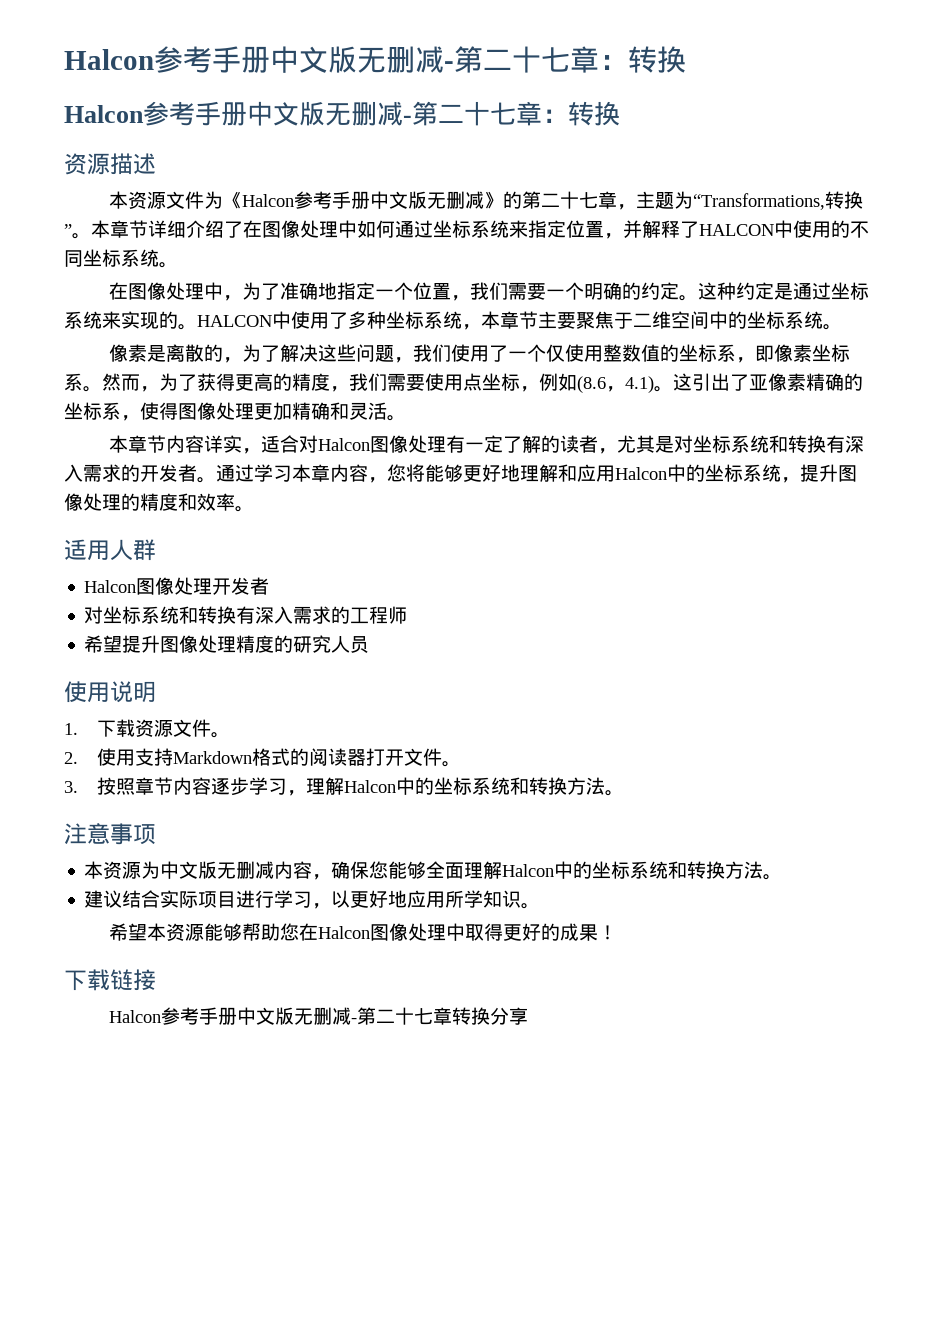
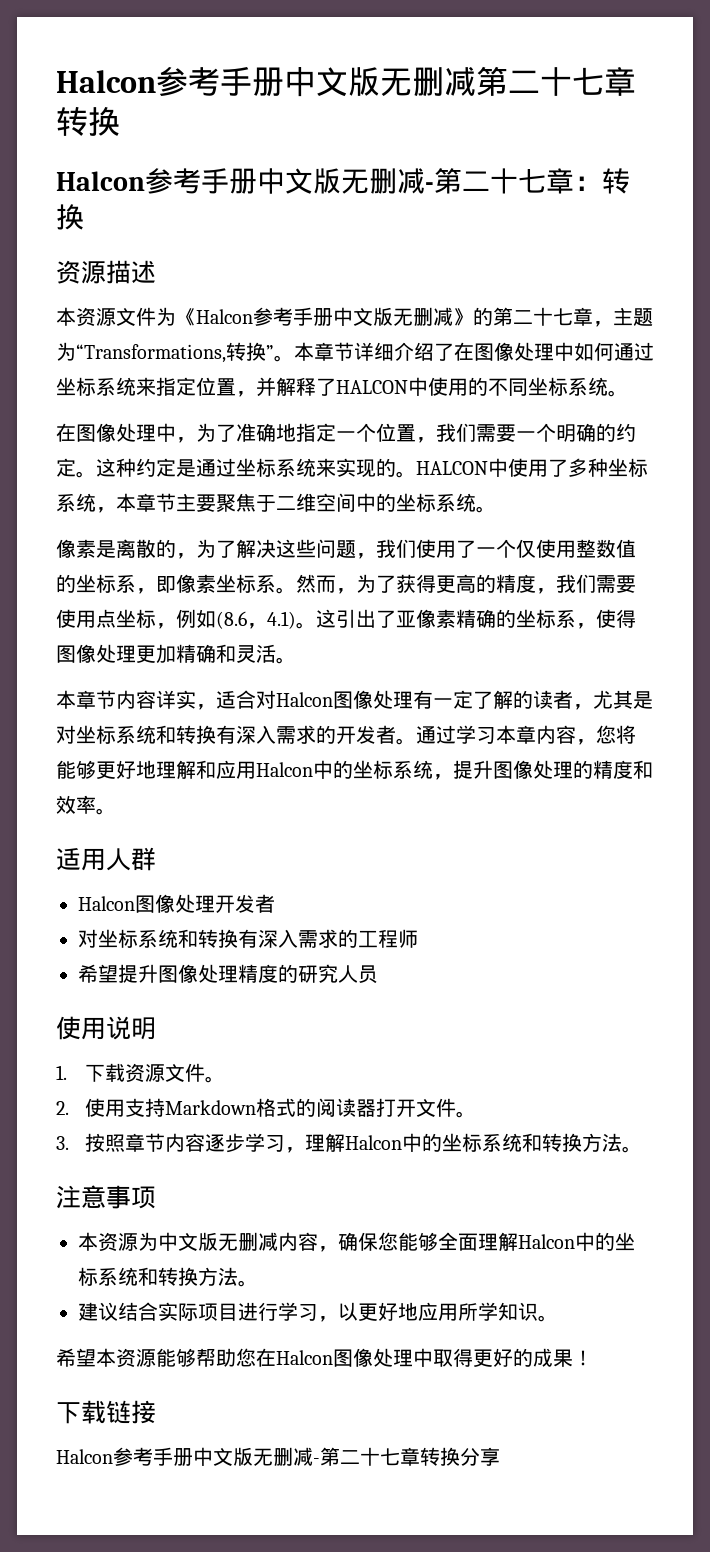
[64,46,628,73] Halcon参考手册中文版无删减-第二十七章： -> [56,66,636,97] Halcon参考手册中文版无删减第二十七章

